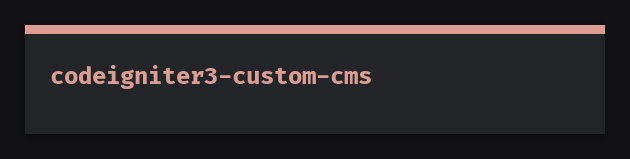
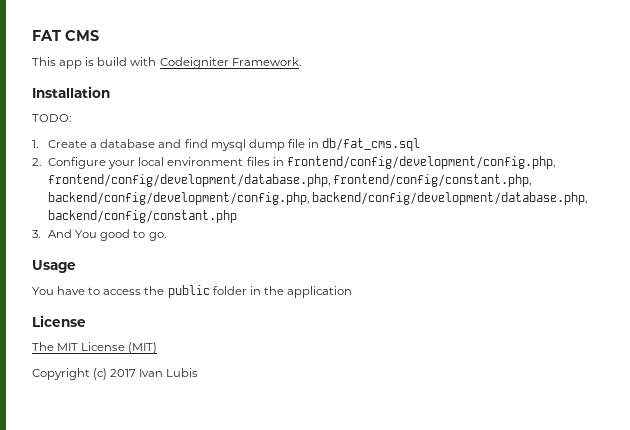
[50,65,372,89] codeigniter3-custom-cms -> [32,30,99,41] [32,57,301,69] [32,86,110,98] [32,114,71,122] [32,138,421,151] [32,156,555,169] [48,174,532,187] [48,192,588,205] [48,210,238,223] [32,229,166,241] [32,260,76,273] [32,285,352,298] [32,315,86,327] [32,342,158,354] [32,368,199,380] FAT CMS // This app is build with Codeigniter Framework. // Installation // TODO: // 1. Create a database and find mysql dump file in db/fat_cms.sql // 2. Configure your local environment files in frontend/config/development/config.php, frontend/config/development/database.php, frontend/config/constant.php, backend/config/development/config.php, backend/config/development/database.php, backend/config/constant.php // 3. And You good to go. // Usage // You have to access the public folder in the application // License // The MIT License (MIT) // Copyright (c) 2017 Ivan Lubis

